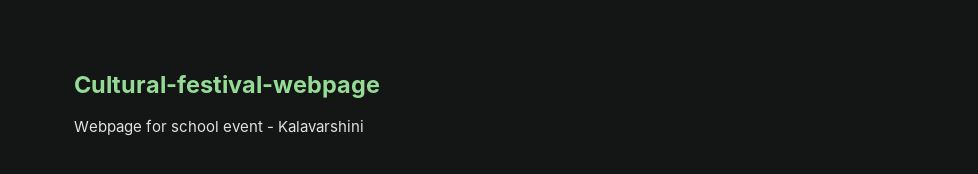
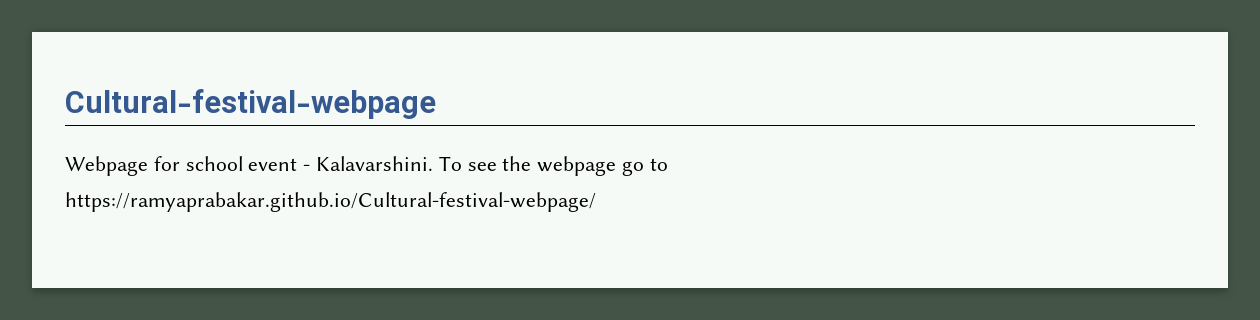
[278,119,365,133] Kalavarshini -> [316,156,668,176] [65,192,596,212] Kalavarshini. To see the webpage go to https://ramyaprabakar.github.io/Cultural-festival-webpage/

